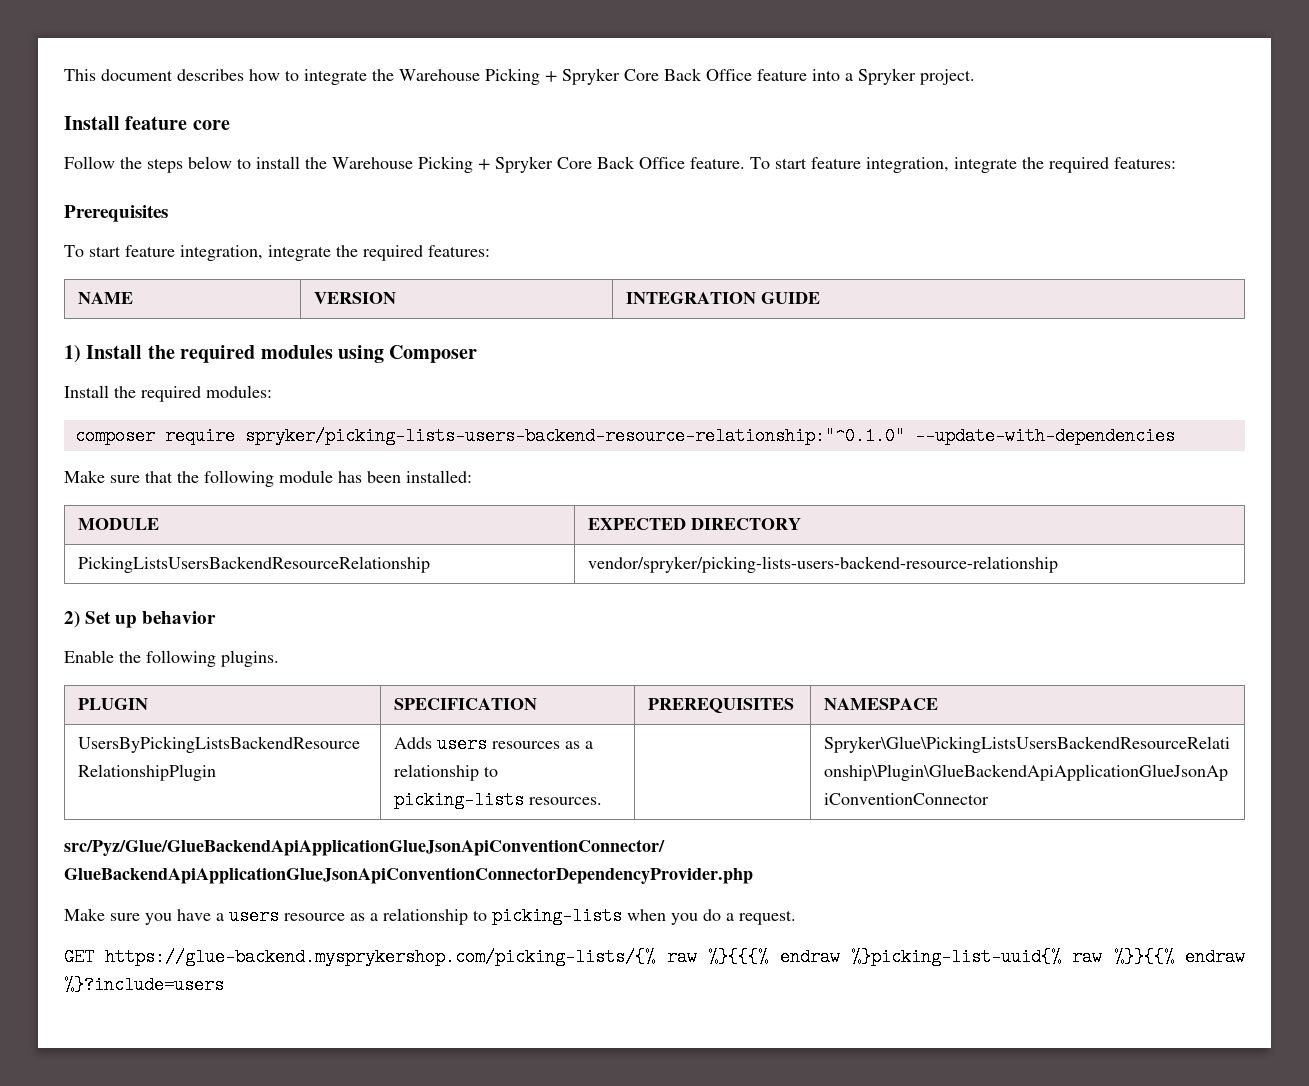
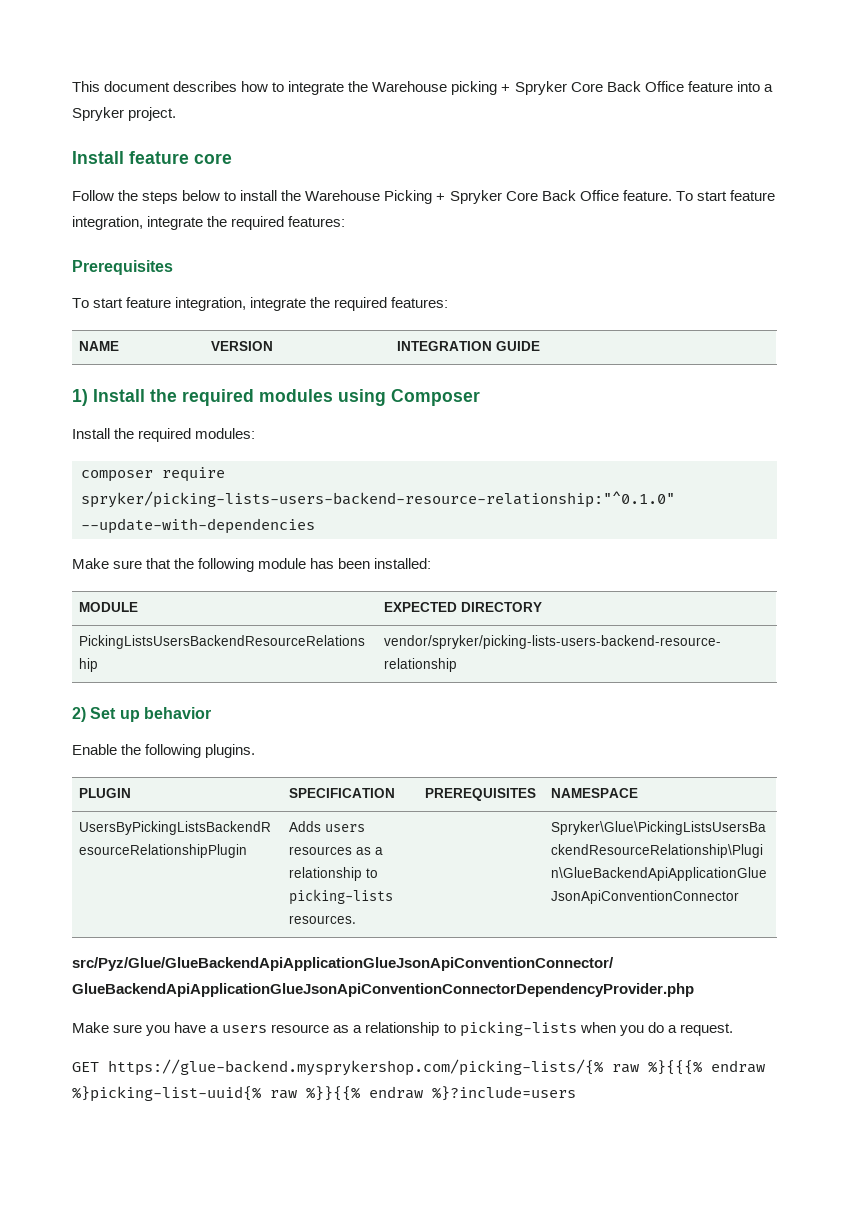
[485,68,540,85] Picking -> [451,81,498,95] picking

